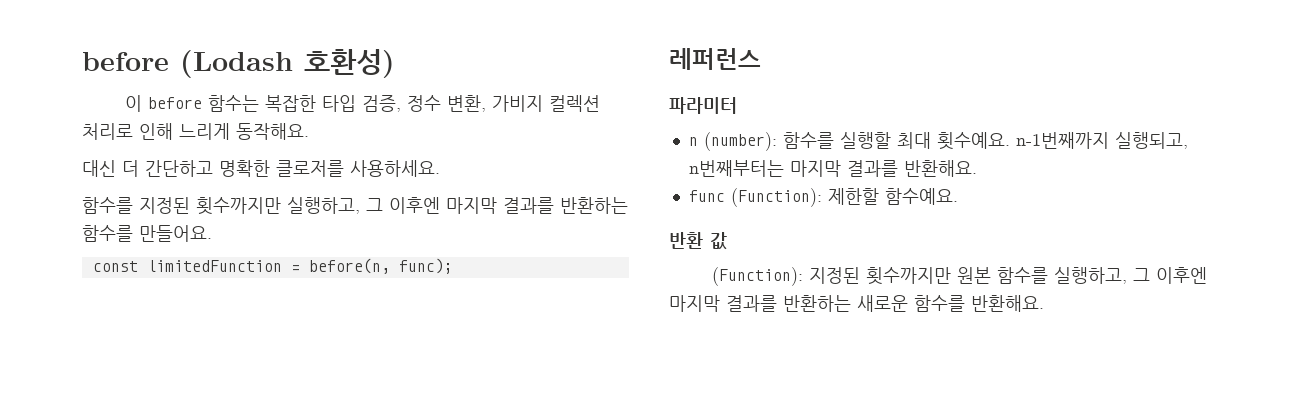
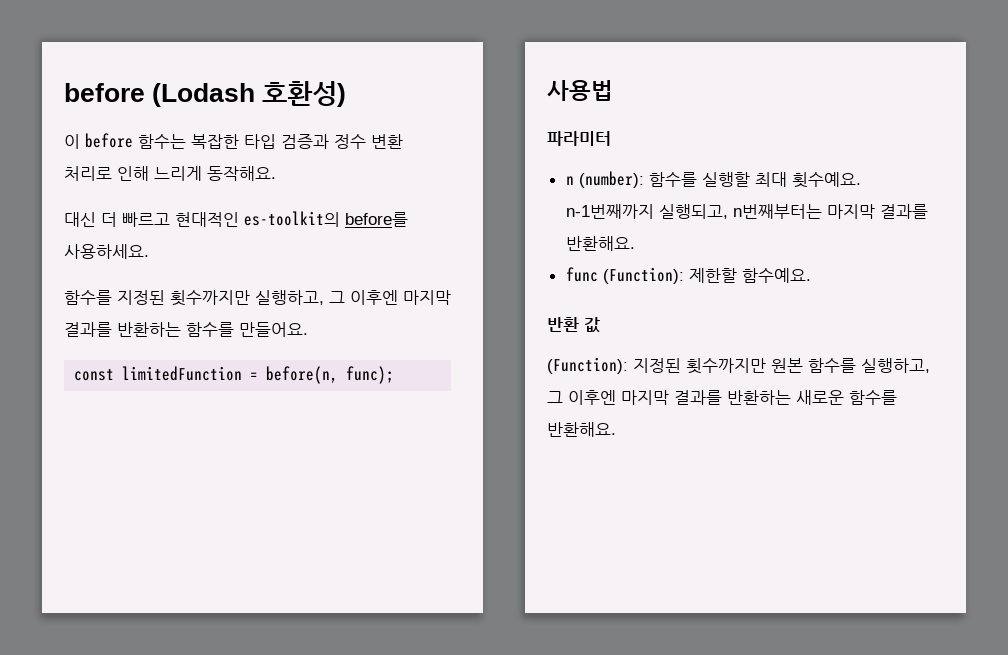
[361,95,600,112] 검증, 정수 변환, 가비지 컬렉션 -> [281,134,403,149] 검증과 정수 변환
[145,160,344,177] 간단하고 명확한 클로저를 -> [122,211,408,227] 빠르고 현대적인 es-toolkit의 before를
[669,48,761,70] 레퍼런스 -> [547,80,613,101] 사용법

